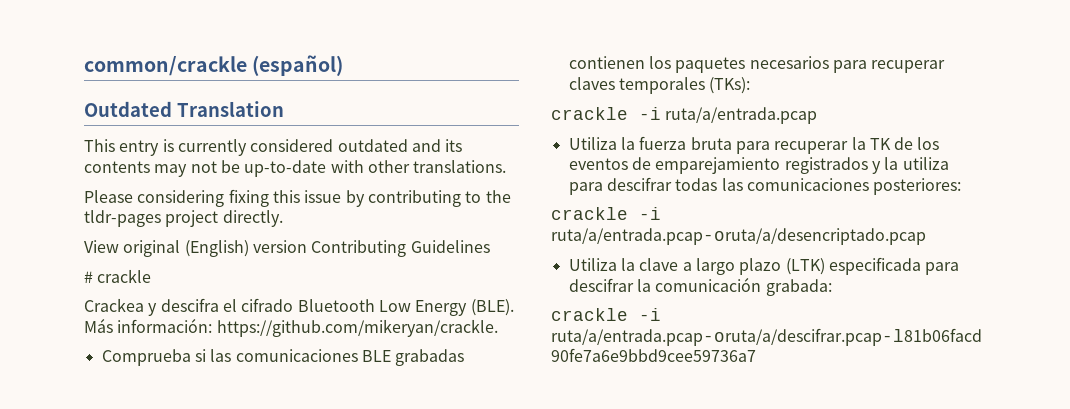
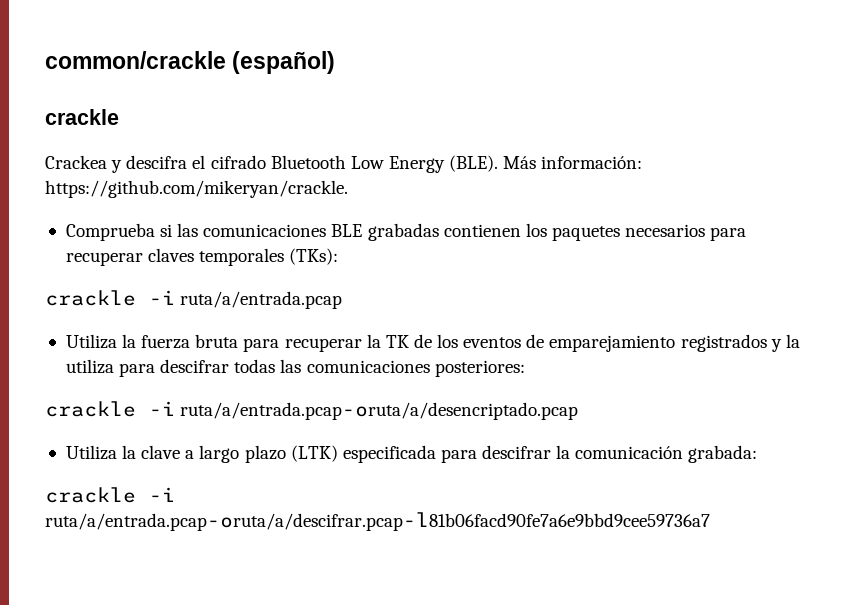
[84,101,284,117] [84,139,463,156] [84,160,507,177] [84,189,511,207] [84,210,283,227] [84,240,490,257] [84,271,93,283] Outdated Translation // This entry is currently considered outdated and its contents may not be up-to-date with other translations. // Please considering fixing this issue by contributing to the tldr-pages project directly. // View original (English) version Contributing Guidelines // # -> (336, 62) none

